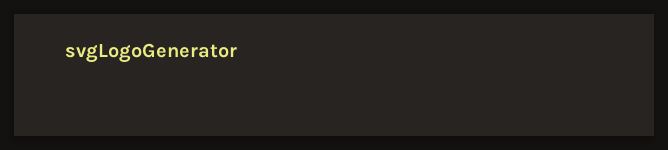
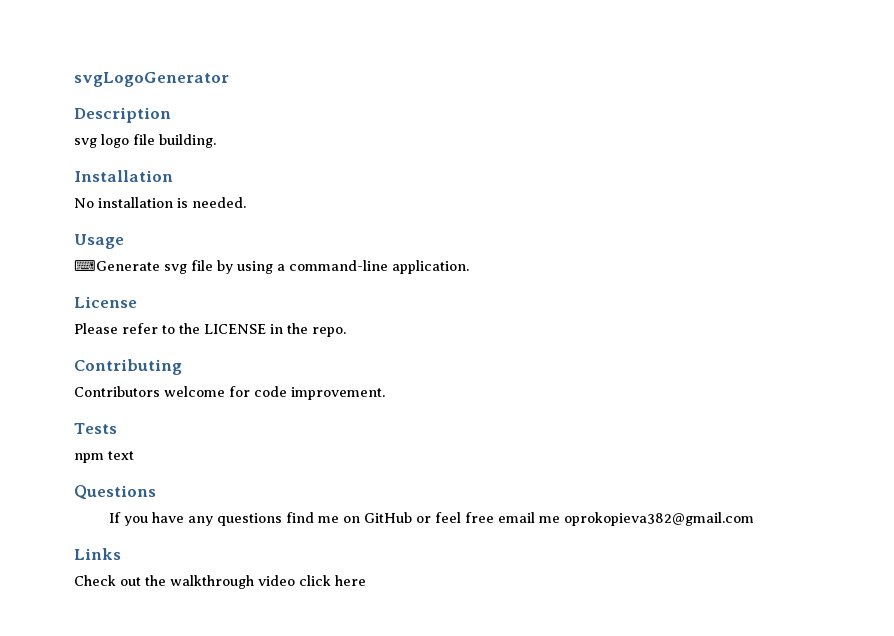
(237, 53) none -> [74,107,171,123] [74,134,216,148] [74,170,173,182] [74,197,246,208] [74,234,124,249] [74,260,469,274] [74,296,137,308] [74,323,346,337] [74,359,182,375] [74,386,385,400] [74,423,117,434] [74,451,134,463] [74,485,156,500] [108,512,754,526] [74,548,121,560] [74,575,366,589] // Description // svg logo file building. // Installation // No installation is needed. // Usage // ⌨Generate svg file by using a command-line application. // License // Please refer to the LICENSE in the repo. // Contributing // Contributors welcome for code improvement. // Tests // npm text // Questions // If you have any questions find me on GitHub or feel free email me oprokopieva382@gmail.com // Links // Check out the walkthrough video click here

